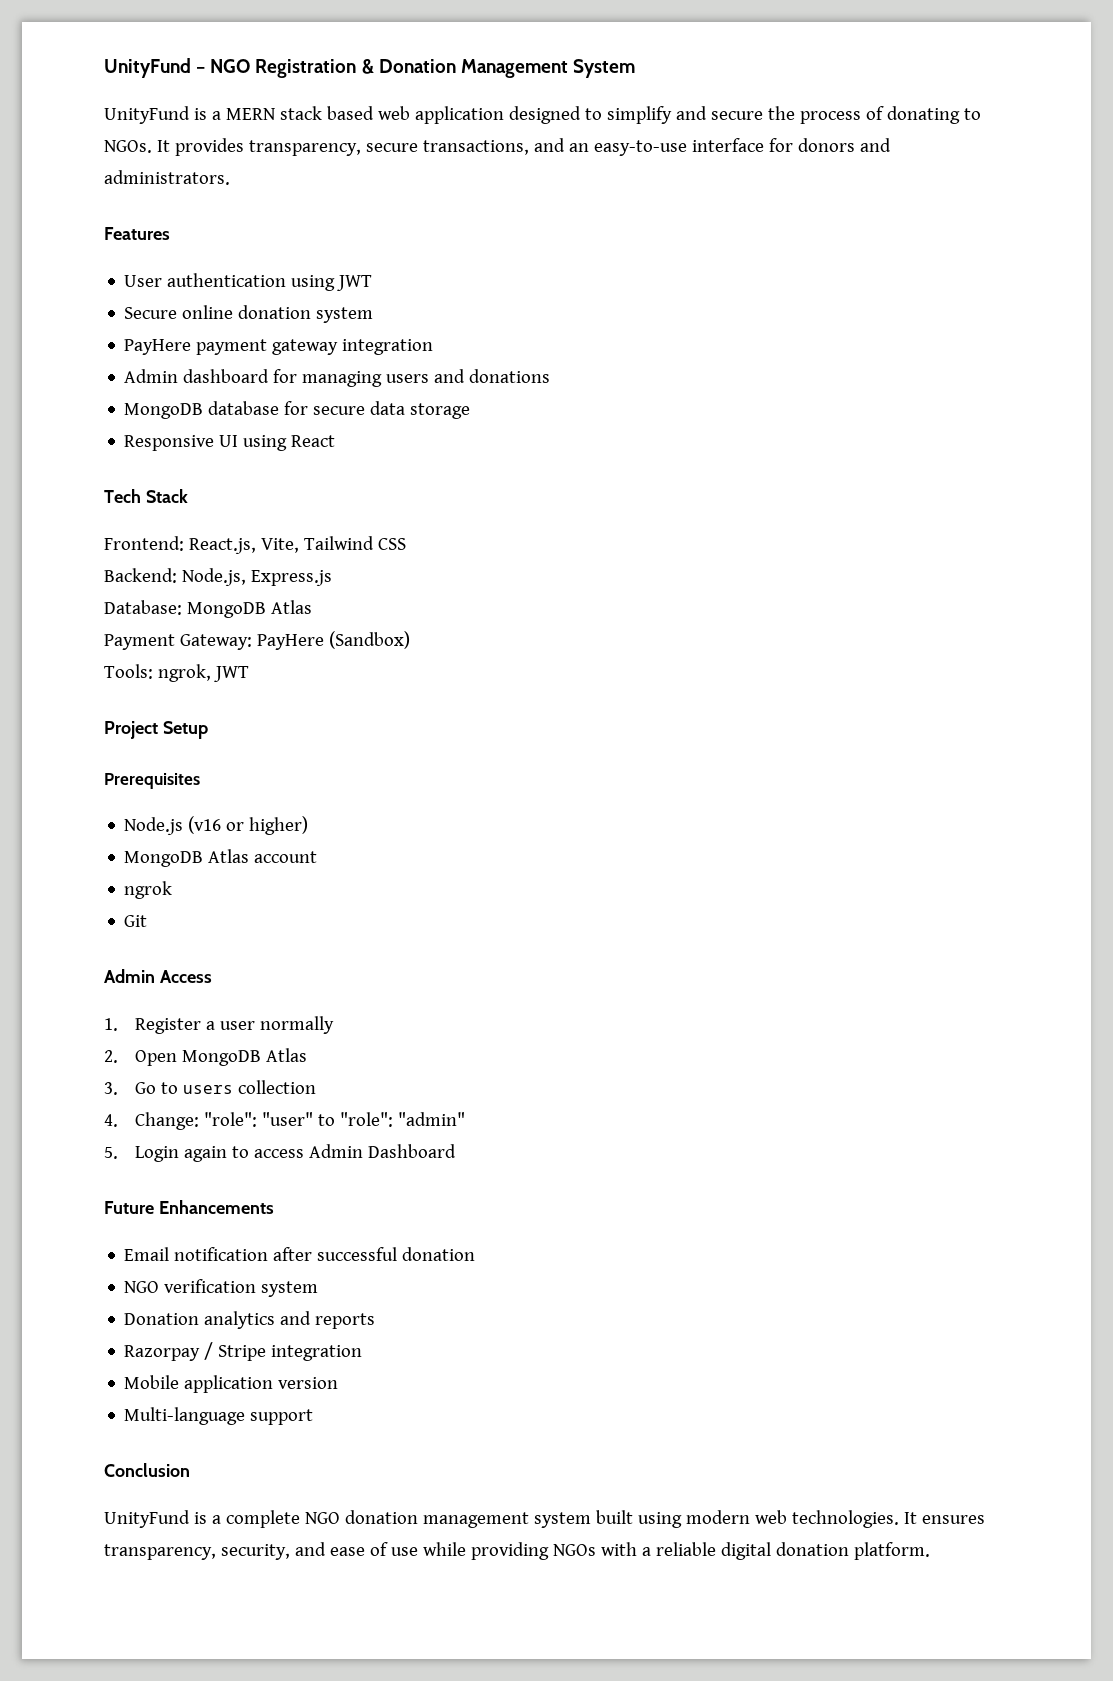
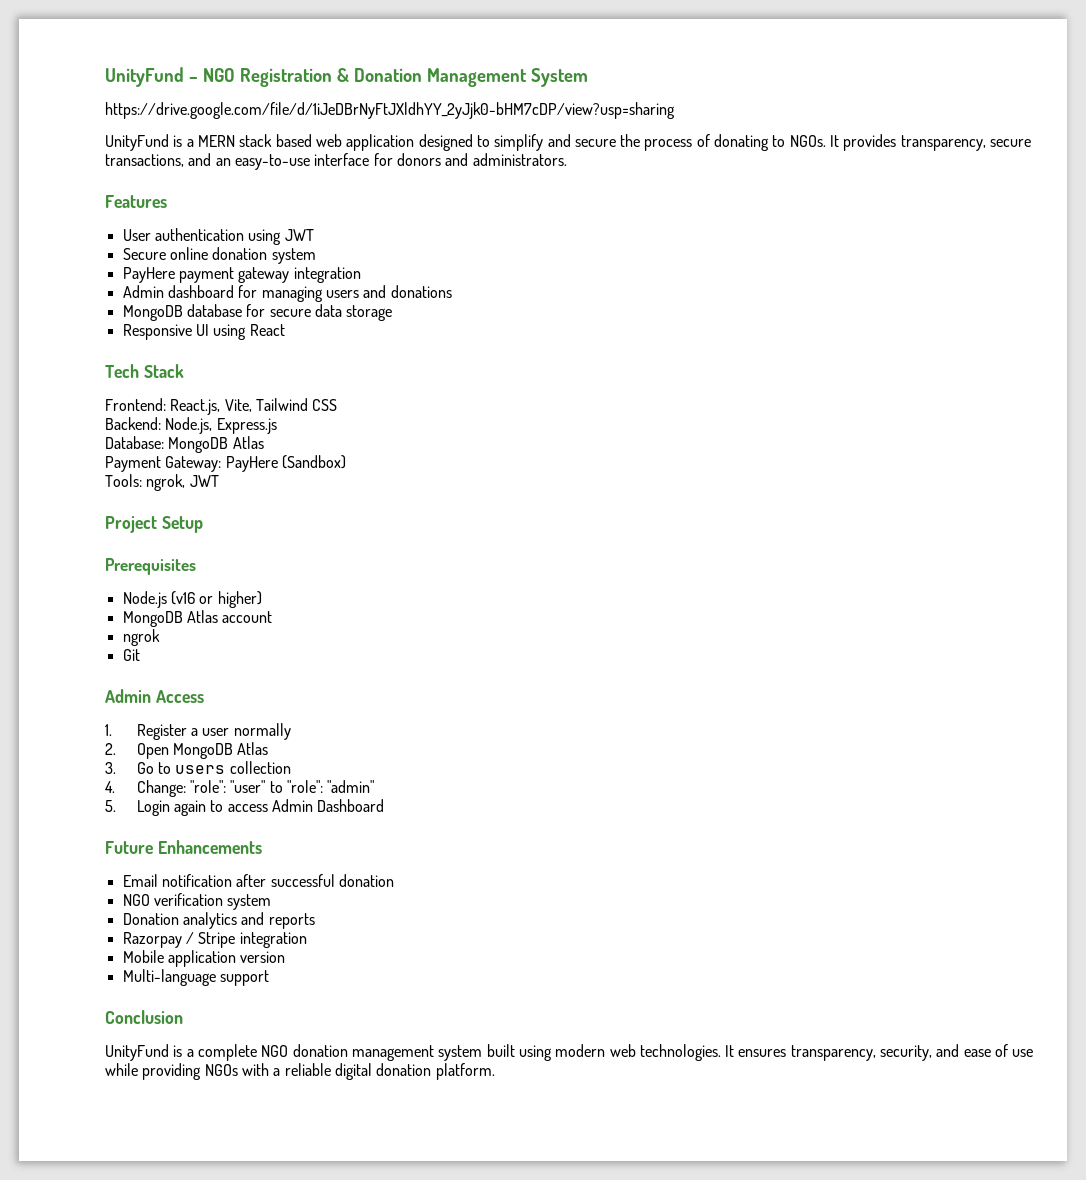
(635, 68) none -> [105,102,675,119] // https://drive.google.com/file/d/1iJeDBrNyFtJXldhYY_2yJjk0-bHM7cDP/view?usp=sharing

